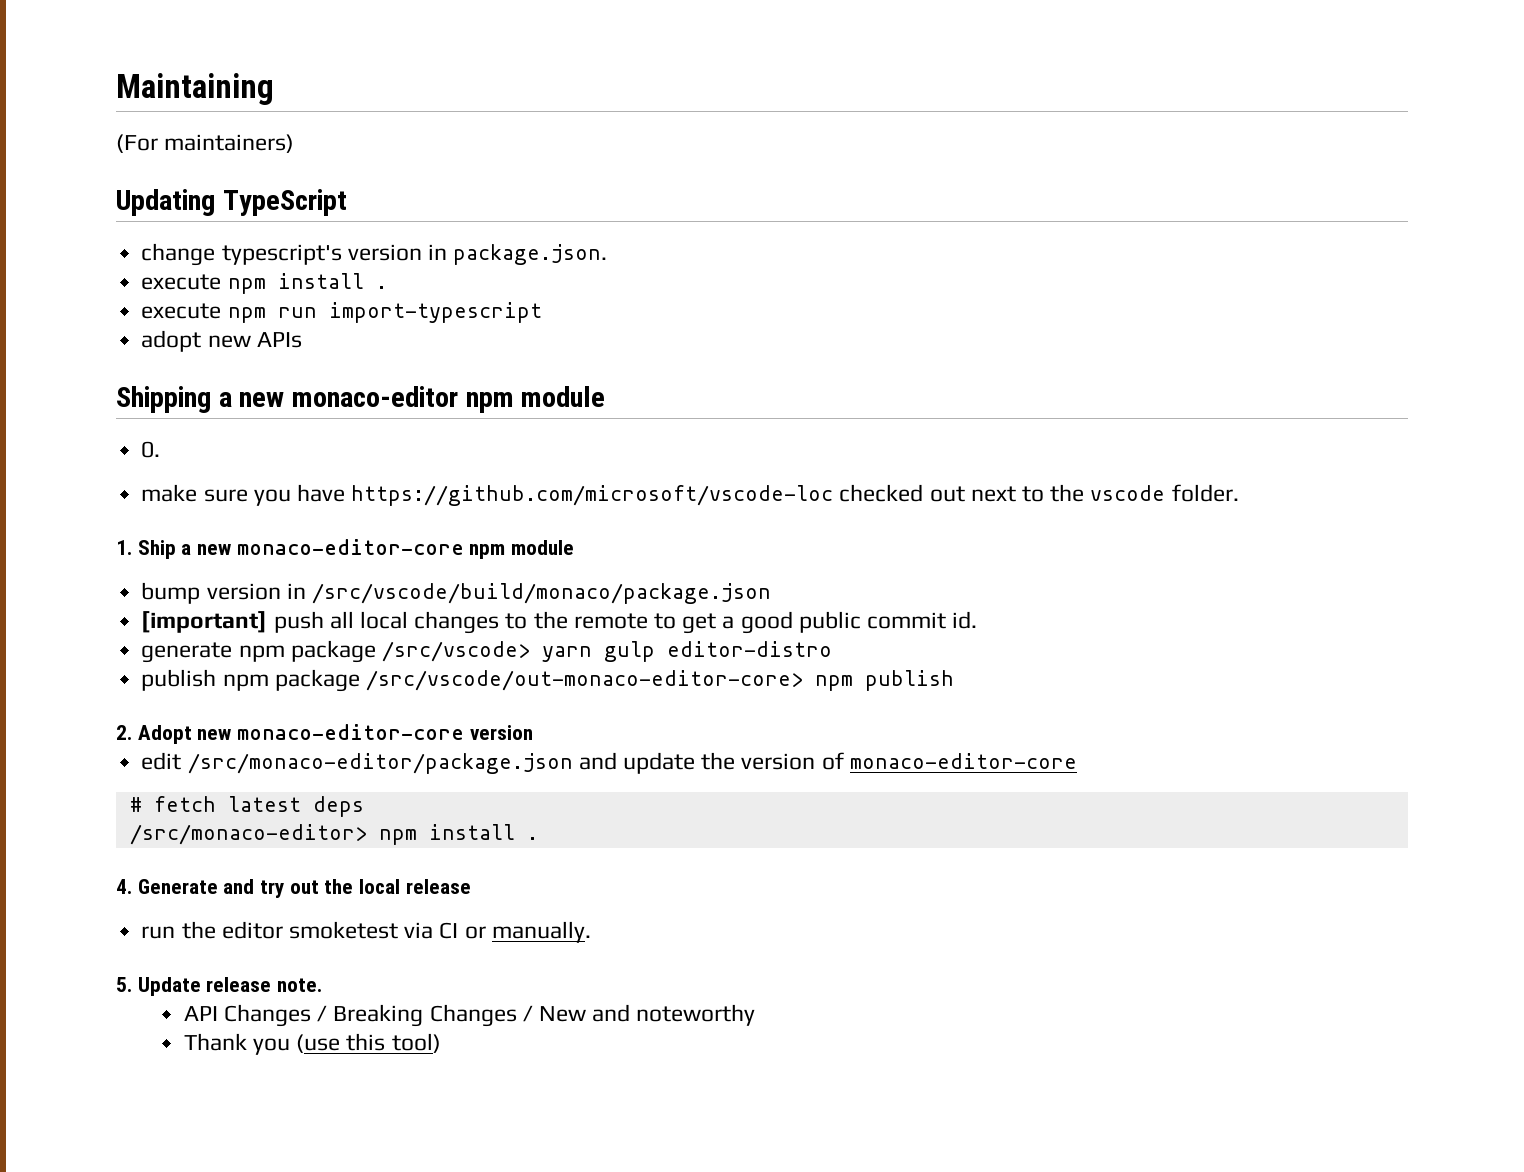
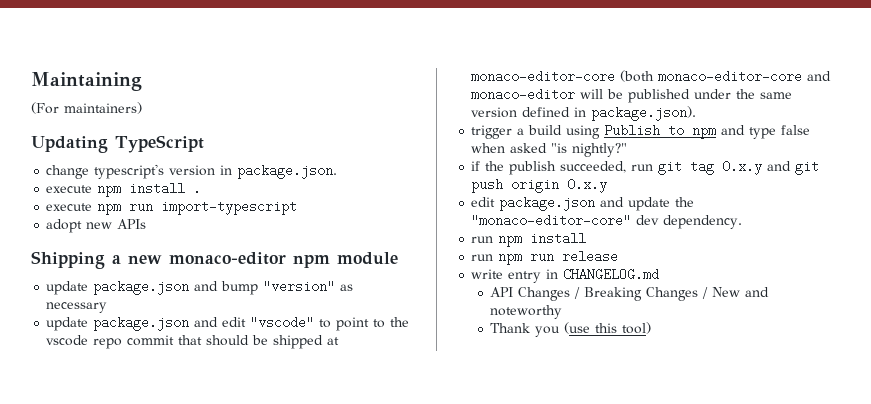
[141,441,161,458] [141,484,1239,506] [116,539,575,559] [141,582,771,604] [141,611,978,634] [141,640,832,663] [141,669,954,692] [116,724,533,744] [141,752,573,774] 0. // make sure you have https://github.com/microsoft/vscode-loc checked out next to the vscode folder. // 1. Ship a new monaco-editor-core npm module // bump version in /src/vscode/build/monaco/package.json // [important] push all local changes to the remote to get a good public commit id. // generate npm package /src/vscode> yarn gulp editor-distro // publish npm package /src/vscode/out-monaco-editor-core> npm publish // 2. Adopt new monaco-editor-core version // edit /src/monaco-editor/package.json -> [46,280,354,295] [46,302,108,313] [46,316,410,331] [46,335,340,349] [471,70,832,83] [471,88,793,103] [471,106,697,121] [471,124,811,139] [471,143,628,157] [471,160,820,175] [471,178,608,193] [471,196,596,211] update package.json and bump "version" as necessary // update package.json and edit "vscode" to point to the vscode repo commit that should be shipped at monaco-editor-core (both monaco-editor-core and monaco-editor will be published under the same version defined in package.json). // trigger a build using Publish to npm and type false when asked "is nightly?" // if the publish succeeded, run git tag 0.x.y and git push origin 0.x.y // edit package.json
[741,752,1077,770] [129,796,364,817] [129,824,538,845] [116,879,471,898] [141,921,591,943] [116,977,323,996] version of monaco-editor-core // # fetch latest deps // /src/monaco-editor> npm install . // 4. Generate and try out the local release // run the editor smoketest via CI or manually. // 5. Update release note. -> [471,214,743,229] [471,232,587,247] [471,250,619,265] [471,268,660,283] "monaco-editor-core" dev dependency. // run npm install // run npm run release // write entry in CHANGELOG.md

